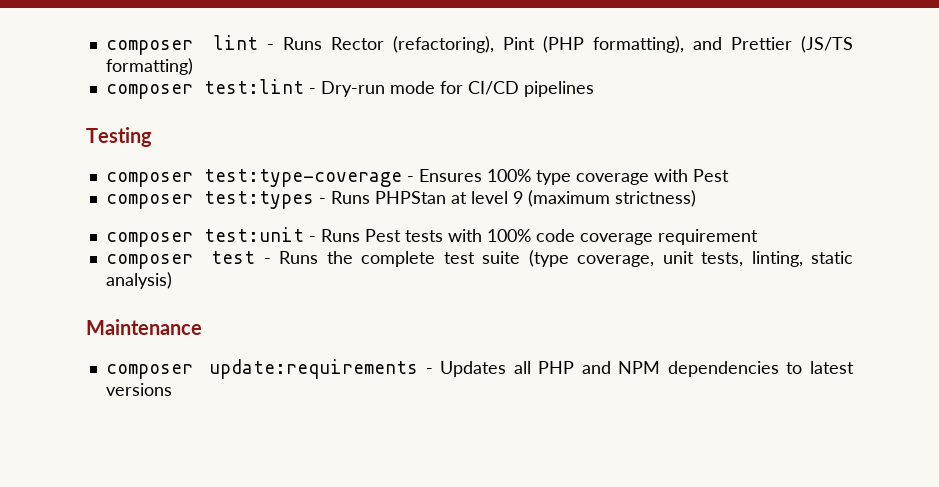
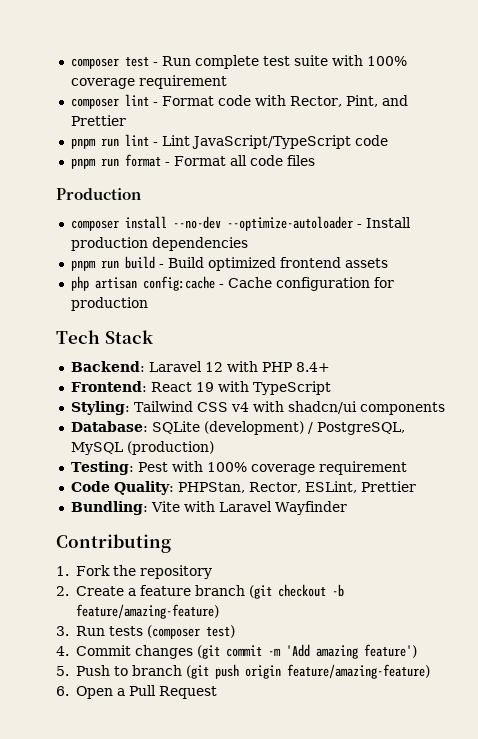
[105,35,853,55] [105,58,193,75] [105,79,594,99] [86,127,152,147] [105,169,729,187] [105,190,696,209] [105,227,575,247] composer lint - Runs Rector (refactoring), Pint (PHP formatting), and Prettier (JS/TS formatting) // composer test:lint - Dry-run mode for CI/CD pipelines // Testing // composer test:type-coverage - Ensures 100% type coverage with Pest // composer test:types - Runs PHPStan at level 9 (maximum strictness) // composer test:unit - Runs Pest tests with 100% code -> [70,55,407,69] composer test - Run complete test suite with 100%
[211,250,853,267] [105,272,172,289] [86,319,202,335] [105,359,854,379] [105,383,172,396] test - Runs the complete test suite (type coverage, unit tests, linting, static analysis) // Maintenance // composer update:requirements - Updates all PHP and NPM dependencies to latest versions -> [124,94,408,107] [70,115,126,126] [70,134,388,149] [70,154,315,169] [56,188,141,200] [70,216,411,231] [70,237,248,251] [70,256,388,271] [70,276,394,291] [70,297,148,311] [56,330,153,344] [70,361,330,372] [70,381,331,395] [70,401,445,415] [70,421,405,435] [70,441,214,455] [70,461,407,475] [70,481,416,495] [70,501,347,515] [56,534,171,553] [56,565,212,579] [56,584,344,599] [75,604,219,619] [56,625,235,639] [56,644,417,659] [56,664,430,679] [56,685,217,699] lint - Format code with Rector, Pint, and Prettier // pnpm run lint - Lint JavaScript/TypeScript code // pnpm run format - Format all code files // Production // composer install --no-dev --optimize-autoloader - Install production dependencies // pnpm run build - Build optimized frontend assets // php artisan config:cache - Cache configuration for production // Tech Stack // Backend: Laravel 12 with PHP 8.4+ // Frontend: React 19 with TypeScript // Styling: Tailwind CSS v4 with shadcn/ui components // Database: SQLite (development) / PostgreSQL, MySQL (production) // Testing: Pest with 100% coverage requirement // Code Quality: PHPStan, Rector, ESLint, Prettier // Bundling: Vite with Laravel Wayfinder // Contributing // 1. Fork the repository // 2. Create a feature branch (git checkout -b feature/amazing-feature) // 3. Run tests (composer test) // 4. Commit changes (git commit -m 'Add amazing feature') // 5. Push to branch (git push origin feature/amazing-feature) // 6. Open a Pull Request

